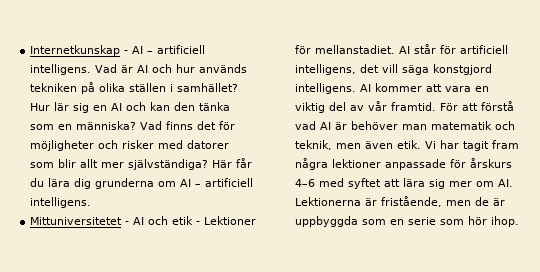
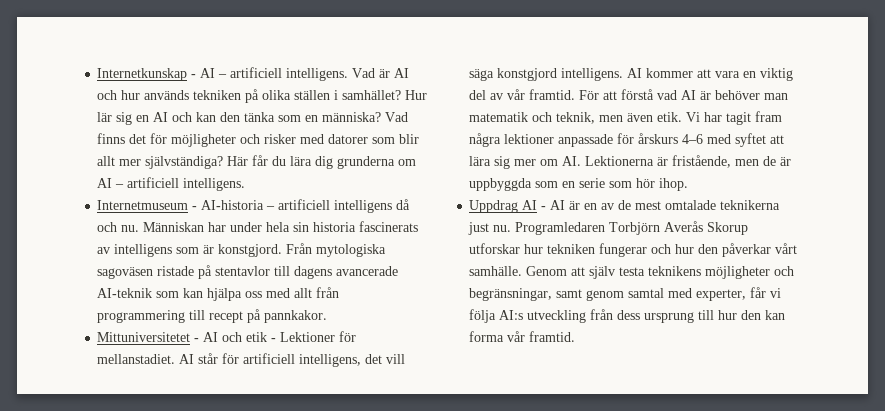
(92, 202) none -> [97,199,411,213] [97,221,419,232] [97,243,387,257] [97,265,399,279] [97,287,340,301] [97,309,328,323] // Internetmuseum - AI-historia – artificiell intelligens då och nu. Människan har under hela sin historia fascinerats av intelligens som är konstgjord. Från mytologiska sagoväsen ristade på stentavlor till dagens avancerade AI-teknik som kan hjälpa oss med allt från programmering till recept på pannkakor.
(520, 221) none -> [469,200,781,213] [468,221,749,235] [469,243,798,257] [469,266,795,279] [469,287,782,301] [469,309,786,323] [469,331,576,342] // Uppdrag AI - AI är en av de mest omtalade teknikerna just nu. Programledaren Torbjörn Averås Skorup utforskar hur tekniken fungerar och hur den påverkar vårt samhälle. Genom att själv testa teknikens möjligheter och begränsningar, samt genom samtal med experter, får vi följa AI:s utveckling från dess ursprung till hur den kan forma vår framtid.

